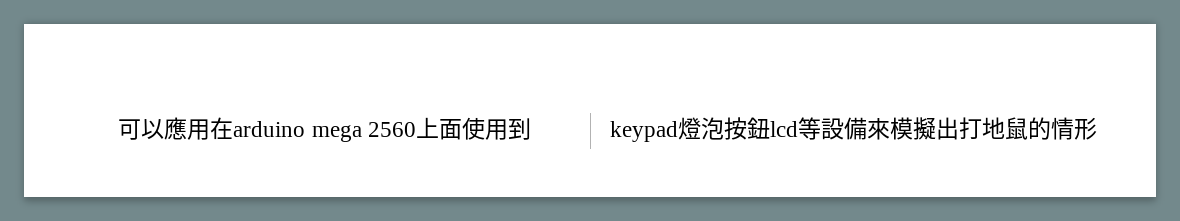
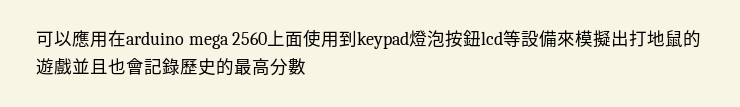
[1051,117,1097,140] 情形 -> [36,58,306,76] 遊戲並且也會記錄歷史的最高分數

